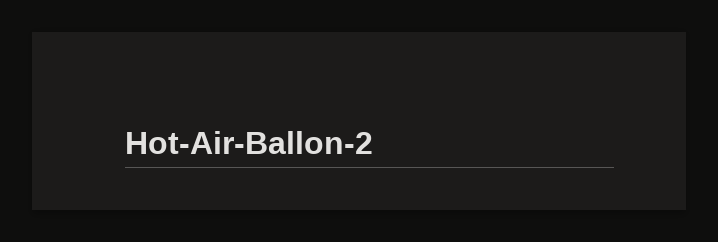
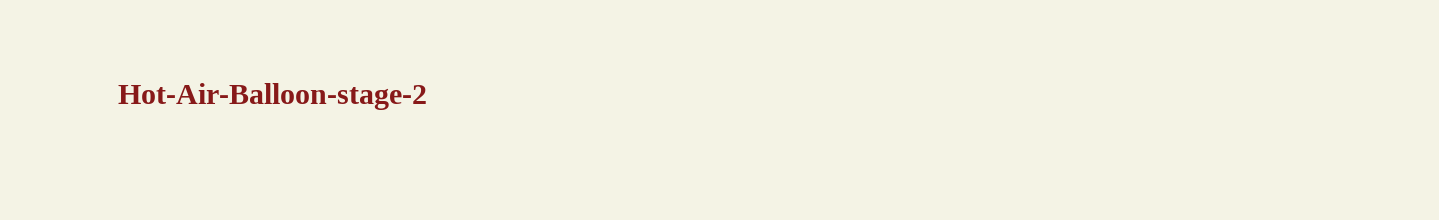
[125,131,373,154] Hot-Air-Ballon-2 -> [118,83,427,110] Hot-Air-Balloon-stage-2

